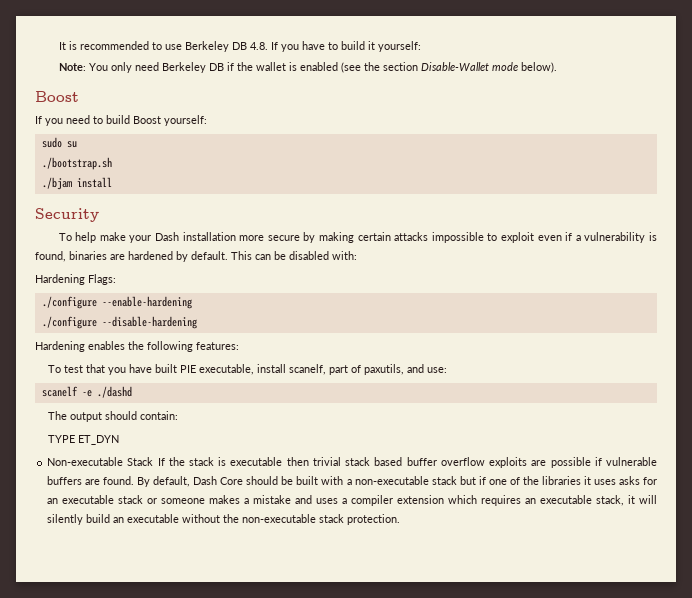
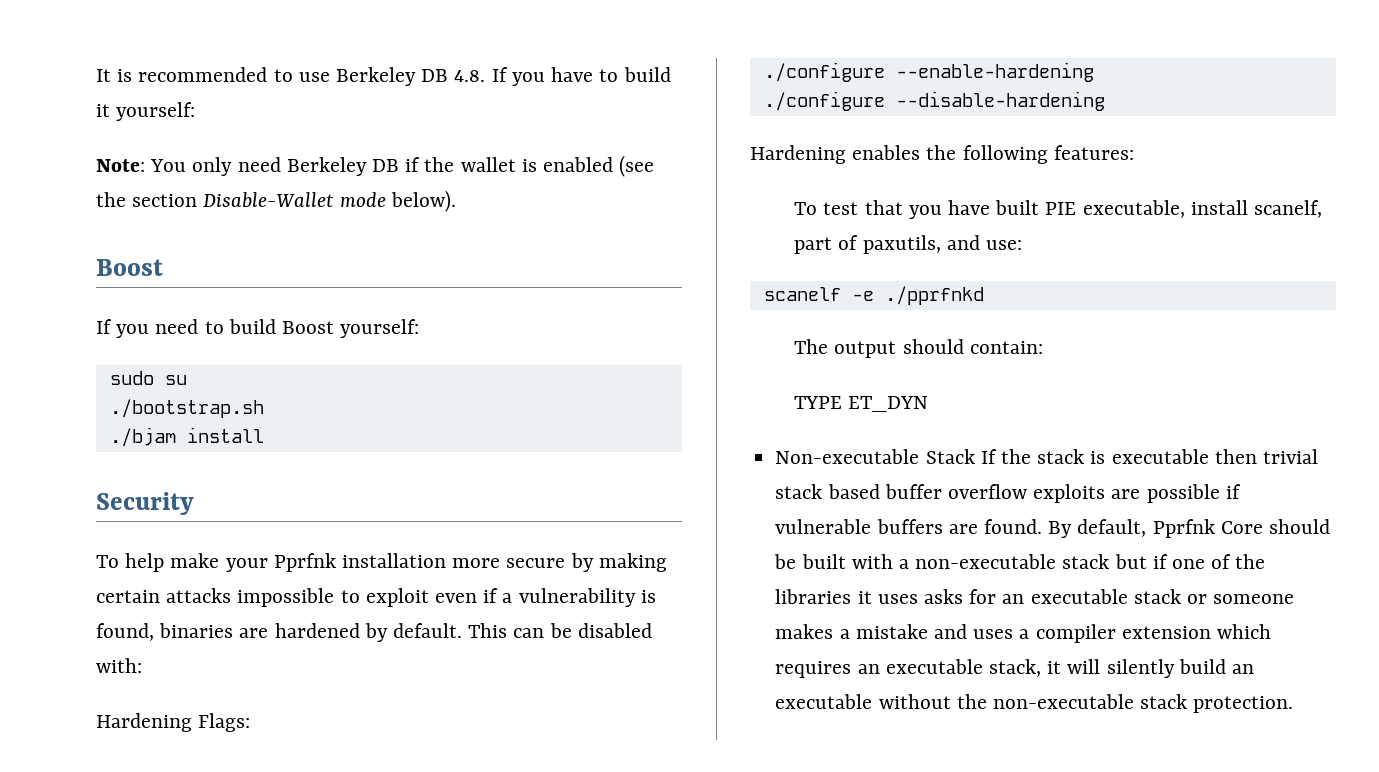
[154,232,179,241] Dash -> [273,553,336,572] Pprfnk
[96,386,132,398] ./dashd -> [884,286,984,305] ./pprfnkd
[193,476,218,485] Dash -> [1152,519,1215,538] Pprfnk

